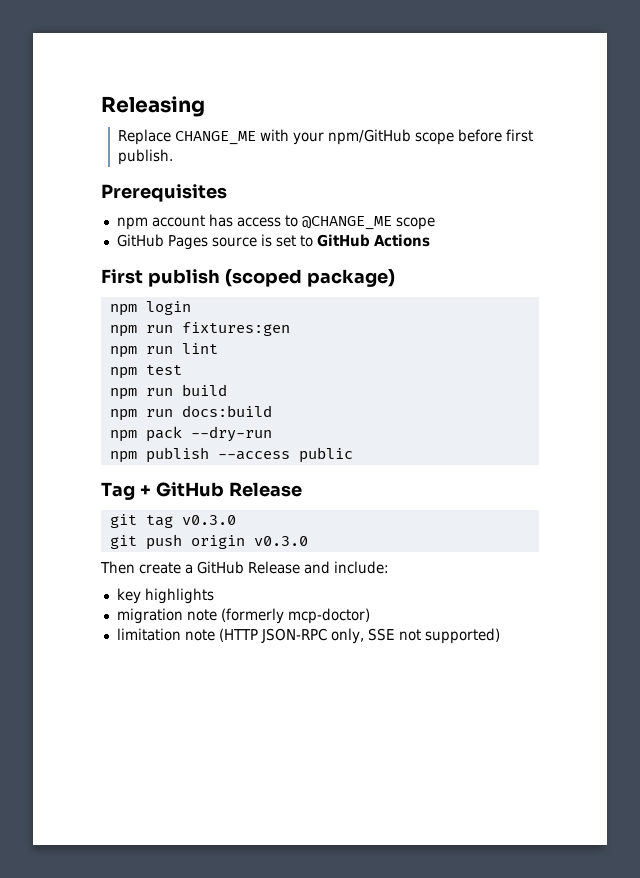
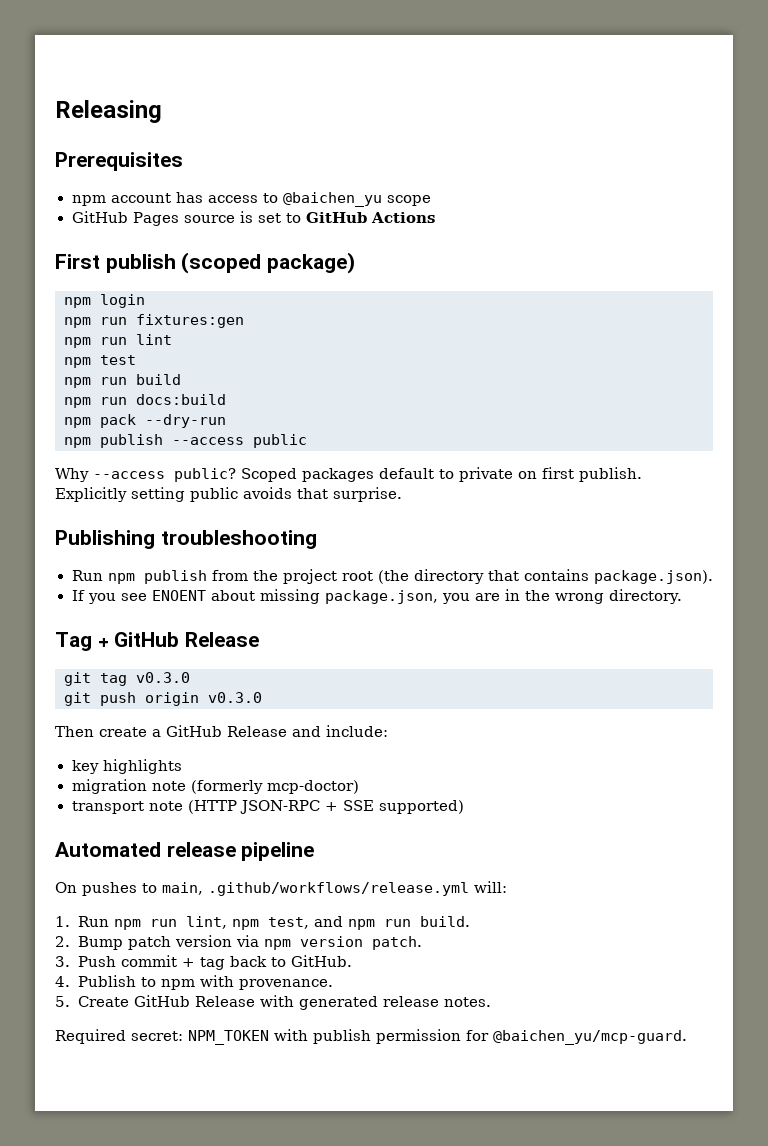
[118,129,534,145] [118,149,174,165] // Replace CHANGE_ME with your npm/GitHub scope before first publish. -> (162, 111) none
[301,216,392,230] @CHANGE_ME -> [282,192,382,207] @baichen_yu
(353, 455) none -> [55,467,642,482] [55,487,402,502] [55,530,317,549] [71,569,713,584] [71,589,683,604] // Why --access public? Scoped packages default to private on first publish. Explicitly setting public avoids that surprise. // Publishing troubleshooting // Run npm publish from the project root (the directory that contains package.json). // If you see ENOENT about missing package.json, you are in the wrong directory.
[116,628,181,641] limitation -> [71,801,144,814] transport
[330,628,500,644] only, SSE not supported) -> [324,800,464,814] [55,842,315,861] [55,881,507,896] [55,916,470,930] [55,935,422,950] [55,955,352,970] [55,975,333,990] [55,995,491,1010] [55,1029,687,1045] + SSE supported) // Automated release pipeline // On pushes to main, .github/workflows/release.yml will: // 1. Run npm run lint, npm test, and npm run build. // 2. Bump patch version via npm version patch. // 3. Push commit + tag back to GitHub. // 4. Publish to npm with provenance. // 5. Create GitHub Release with generated release notes. // Required secret: NPM_TOKEN with publish permission for @baichen_yu/mcp-guard.

